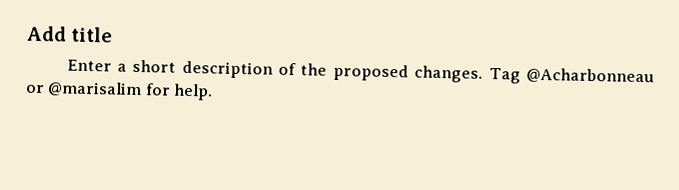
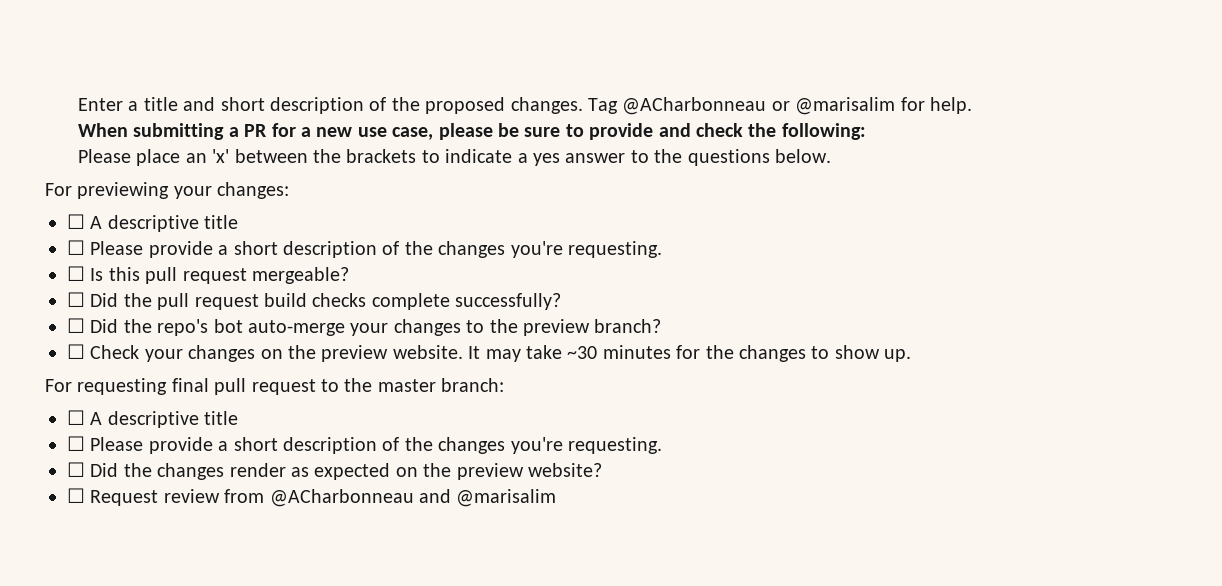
[27,25,114,43] [66,59,127,72] Add title // Enter a -> [77,97,216,111] Enter a title and
[526,67,654,85] @Acharbonneau -> [622,97,767,115] @ACharbonneau
(214, 92) none -> [77,123,866,140] [77,149,831,166] [45,182,290,199] [67,214,239,232] [67,240,662,258] [67,266,349,284] [67,292,562,310] [67,318,662,336] [67,344,912,362] [45,378,505,395] [67,410,239,428] [67,436,662,454] [67,462,602,480] [67,488,557,507] // When submitting a PR for a new use case, please be sure to provide and check the following: // Please place an 'x' between the brackets to indicate a yes answer to the questions below. // For previewing your changes: // ☐ A descriptive title // ☐ Please provide a short description of the changes you're requesting. // ☐ Is this pull request mergeable? // ☐ Did the pull request build checks complete successfully? // ☐ Did the repo's bot auto-merge your changes to the preview branch? // ☐ Check your changes on the preview website. It may take ~30 minutes for the changes to show up. // For requesting final pull request to the master branch: // ☐ A descriptive title // ☐ Please provide a short description of the changes you're requesting. // ☐ Did the changes render as expected on the preview website? // ☐ Request review from @ACharbonneau and @marisalim

